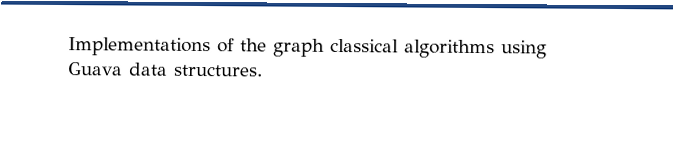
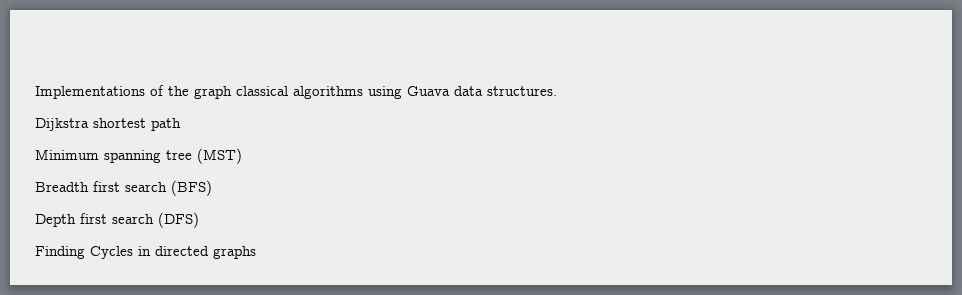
(263, 70) none -> [35,118,181,131] [35,148,242,164] [35,180,212,196] [35,212,199,228] [35,246,256,259] // Dijkstra shortest path // Minimum spanning tree (MST) // Breadth first search (BFS) // Depth first search (DFS) // Finding Cycles in directed graphs

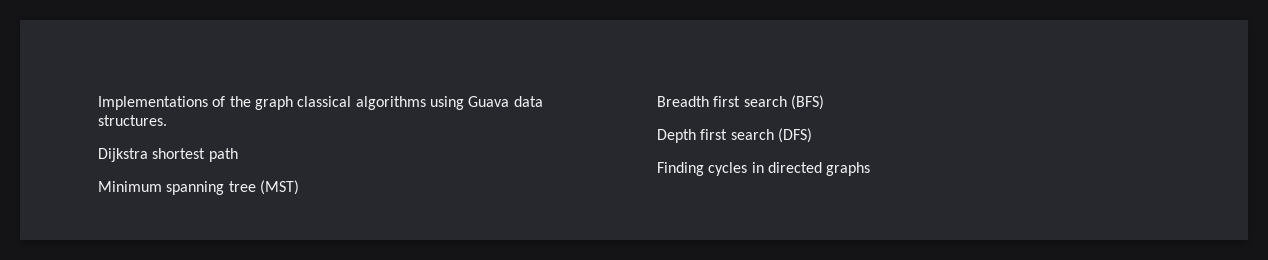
[90,246,133,259] Cycles -> [708,162,748,176] cycles

